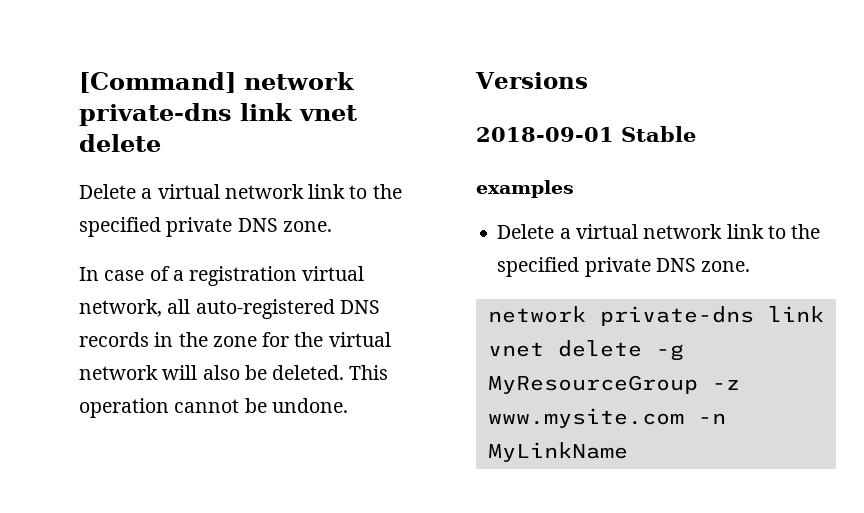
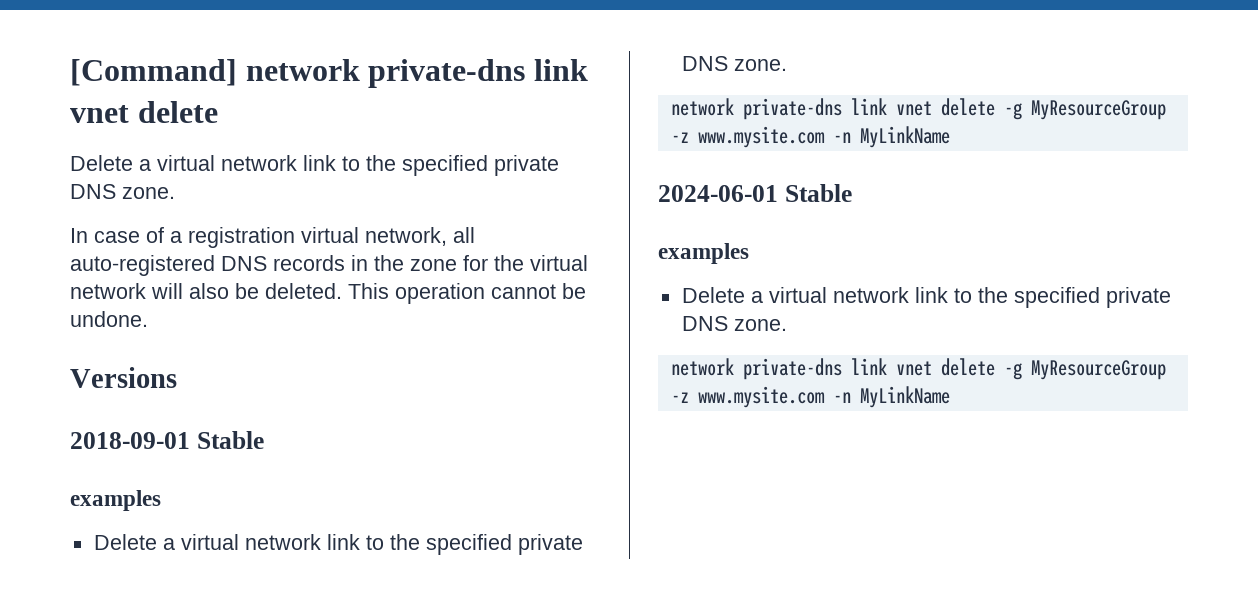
(628, 452) none -> [658,184,852,202] [658,243,749,264] [681,287,1171,308] [681,316,787,331] [670,358,1166,380] [670,386,950,408] // 2024-06-01 Stable // examples // Delete a virtual network link to the specified private DNS zone. // network private-dns link vnet delete -g MyResourceGroup -z www.mysite.com -n MyLinkName

